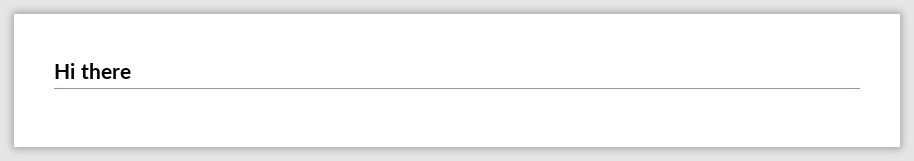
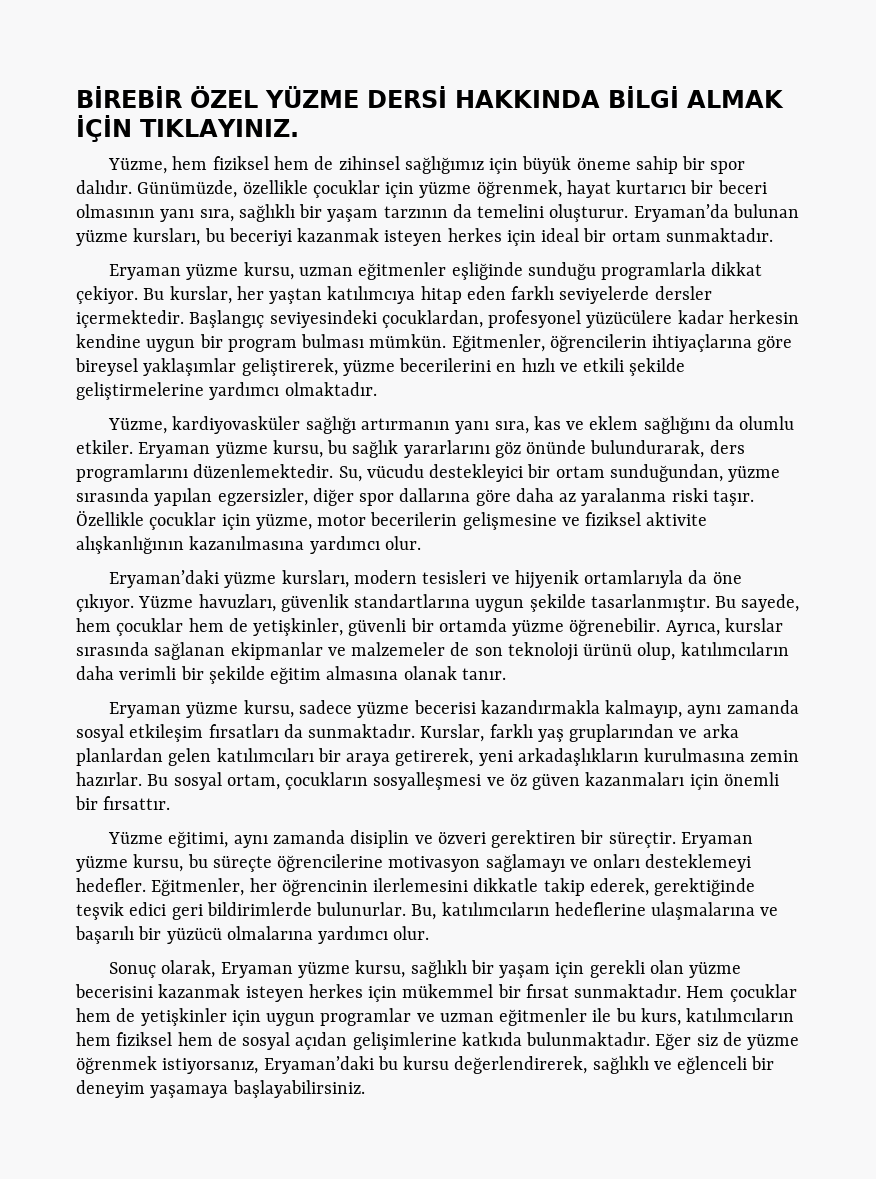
[54,63,131,79] Hi there -> [76,86,784,108] [76,115,299,142] [108,156,746,174] [76,180,767,198] [76,204,799,222] [76,228,773,246] [109,262,763,280] [76,286,712,304] [76,310,799,328] [76,334,793,352] [75,358,686,376] [76,382,377,400] [108,416,795,434] [76,440,745,458] [76,464,781,482] [76,488,754,506] [76,510,708,530] [76,536,421,554] [109,570,742,589] [76,594,800,612] [76,618,783,636] [76,642,789,661] [76,666,506,684] [109,700,799,718] [76,724,739,742] [76,748,800,766] [76,772,779,790] [75,796,171,810] [108,830,753,848] [76,854,752,872] [76,878,756,896] [76,902,779,920] [75,926,430,944] [109,960,742,978] [75,984,797,1002] [76,1008,795,1026] [76,1032,800,1050] [76,1056,775,1074] [76,1080,365,1098] BİREBİR ÖZEL YÜZME DERSİ HAKKINDA BİLGİ ALMAK İÇİN TIKLAYINIZ. // Yüzme, hem fiziksel hem de zihinsel sağlığımız için büyük öneme sahip bir spor dalıdır. Günümüzde, özellikle çocuklar için yüzme öğrenmek, hayat kurtarıcı bir beceri olmasının yanı sıra, sağlıklı bir yaşam tarzının da temelini oluşturur. Eryaman’da bulunan yüzme kursları, bu beceriyi kazanmak isteyen herkes için ideal bir ortam sunmaktadır. // Eryaman yüzme kursu, uzman eğitmenler eşliğinde sunduğu programlarla dikkat çekiyor. Bu kurslar, her yaştan katılımcıya hitap eden farklı seviyelerde dersler içermektedir. Başlangıç seviyesindeki çocuklardan, profesyonel yüzücülere kadar herkesin kendine uygun bir program bulması mümkün. Eğitmenler, öğrencilerin ihtiyaçlarına göre bireysel yaklaşımlar geliştirerek, yüzme becerilerini en hızlı ve etkili şekilde geliştirmelerine yardımcı olmaktadır. // Yüzme, kardiyovasküler sağlığı artırmanın yanı sıra, kas ve eklem sağlığını da olumlu etkiler. Eryaman yüzme kursu, bu sağlık yararlarını göz önünde bulundurarak, ders programlarını düzenlemektedir. Su, vücudu destekleyici bir ortam sunduğundan, yüzme sırasında yapılan egzersizler, diğer spor dallarına göre daha az yaralanma riski taşır. Özellikle çocuklar için yüzme, motor becerilerin gelişmesine ve fiziksel aktivite alışkanlığının kazanılmasına yardımcı olur. // Eryaman’daki yüzme kursları, modern tesisleri ve hijyenik ortamlarıyla da öne çıkıyor. Yüzme havuzları, güvenlik standartlarına uygun şekilde tasarlanmıştır. Bu sayede, hem çocuklar hem de yetişkinler, güvenli bir ortamda yüzme öğrenebilir. Ayrıca, kurslar sırasında sağlanan ekipmanlar ve malzemeler de son teknoloji ürünü olup, katılımcıların daha verimli bir şekilde eğitim almasına olanak tanır. // Eryaman yüzme kursu, sadece yüzme becerisi kazandırmakla kalmayıp, aynı zamanda sosyal etkileşim fırsatları da sunmaktadır. Kurslar, farklı yaş gruplarından ve arka planlardan gelen katılımcıları bir araya getirerek, yeni arkadaşlıkların kurulmasına zemin hazırlar. Bu sosyal ortam, çocukların sosyalleşmesi ve öz güven kazanmaları için önemli bir fırsattır. // Yüzme eğitimi, aynı zamanda disiplin ve özveri gerektiren bir süreçtir. Eryaman yüzme kursu, bu süreçte öğrencilerine motivasyon sağlamayı ve onları desteklemeyi hedefler. Eğitmenler, her öğrencinin ilerlemesini dikkatle takip ederek, gerektiğinde teşvik edici geri bildirimlerde bulunurlar. Bu, katılımcıların hedeflerine ulaşmalarına ve başarılı bir yüzücü olmalarına yardımcı olur. // Sonuç olarak, Eryaman yüzme kursu, sağlıklı bir yaşam için gerekli olan yüzme becerisini kazanmak isteyen herkes için mükemmel bir fırsat sunmaktadır. Hem çocuklar hem de yetişkinler için uygun programlar ve uzman eğitmenler ile bu kurs, katılımcıların hem fiziksel hem de sosyal açıdan gelişimlerine katkıda bulunmaktadır. Eğer siz de yüzme öğrenmek istiyorsanız, Eryaman’daki bu kursu değerlendirerek, sağlıklı ve eğlenceli bir deneyim yaşamaya başlayabilirsiniz.

